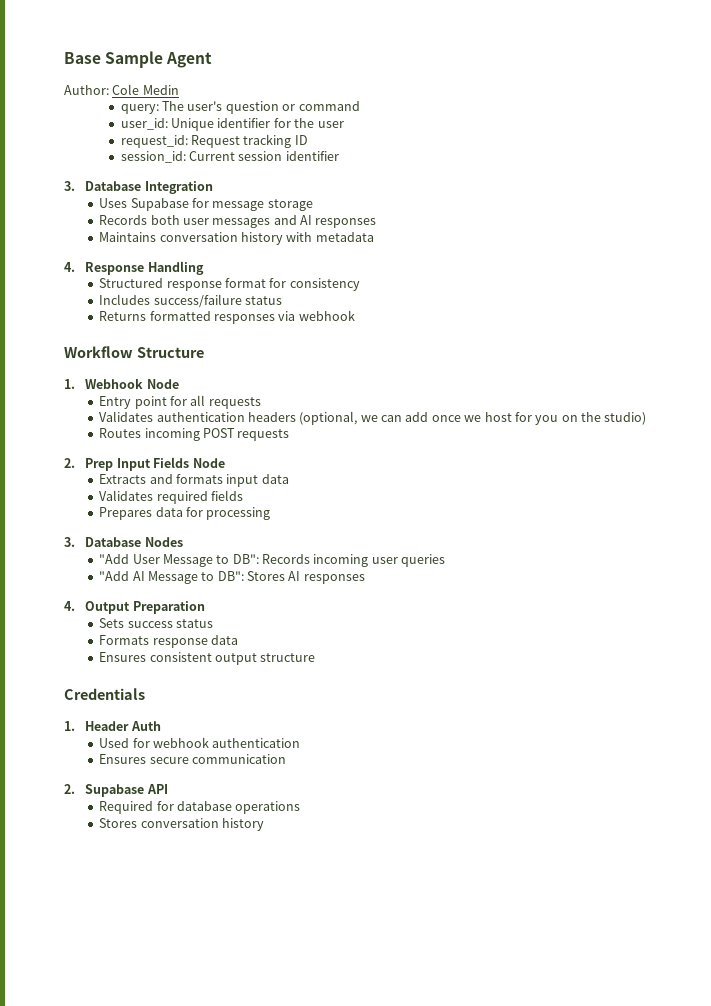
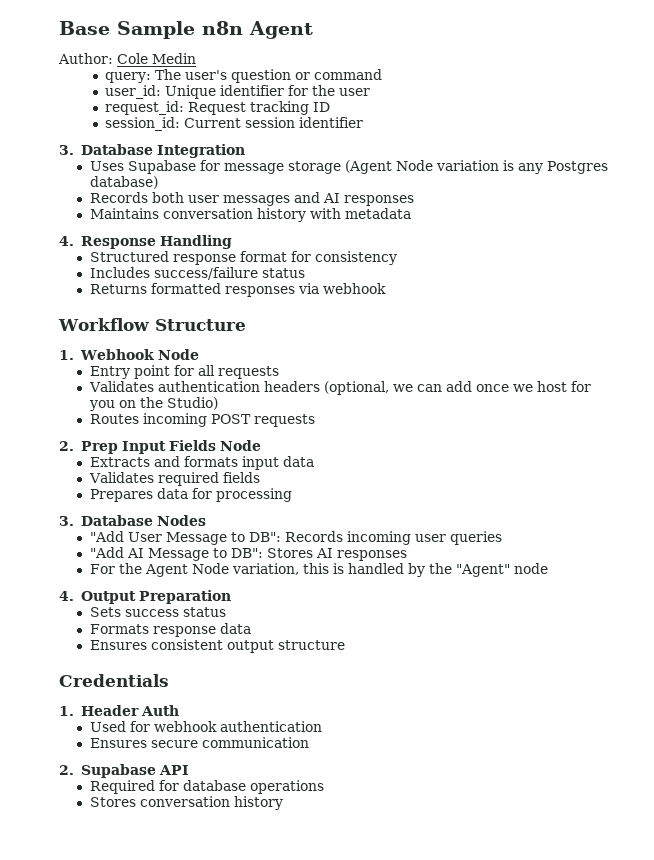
(164, 59) none -> [202,21,243,35] n8n
(313, 205) none -> [344,160,608,174] [89,176,158,189] (Agent Node variation is any Postgres database)
[604,412,647,425] studio) -> [166,397,218,410] Studio)
(365, 579) none -> [89,563,548,577] // For the Agent Node variation, this is handled by the "Agent" node

